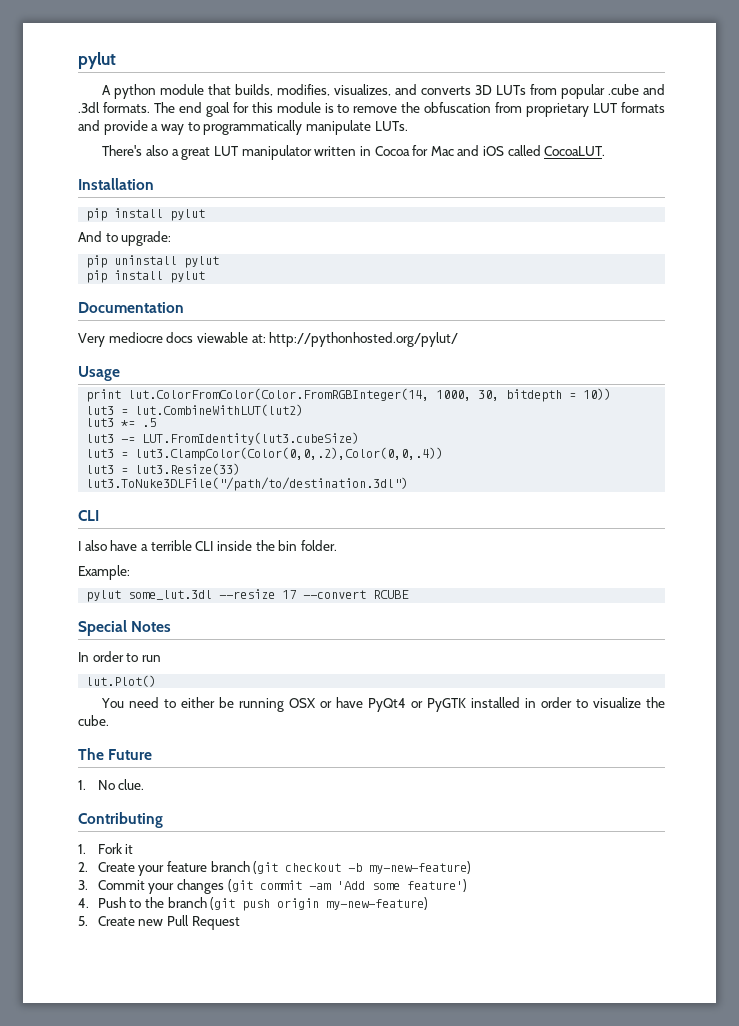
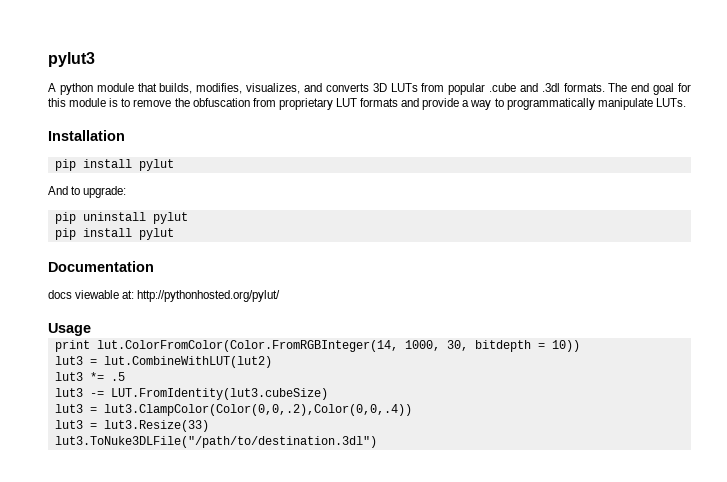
[78,52,116,69] pylut -> [48,52,95,67] pylut3
[102,145,606,160] // There's also a great LUT manipulator written in Cocoa for Mac and iOS called CocoaLUT. -> (686, 102) none
[78,332,163,347] Very mediocre -> (154, 266) none
[78,510,99,521] [78,540,337,551] [78,565,130,580] [86,589,410,602] [78,620,172,636] [78,651,161,662] [86,675,157,687] [101,697,665,712] [78,715,109,726] [78,748,153,760] [78,779,145,790] [78,812,163,828] [78,843,134,854] [78,861,472,876] [78,879,467,894] [78,897,429,911] [78,915,240,930] // CLI // I also have a terrible CLI inside the bin folder. // Example: // pylut some_lut.3dl --resize 17 --convert RCUBE // Special Notes // In order to run // lut.Plot() // You need to either be running OSX or have PyQt4 or PyGTK installed in order to visualize the cube. // The Future // 1. No clue. // Contributing // 1. Fork it // 2. Create your feature branch (git checkout -b my-new-feature) // 3. Commit your changes (git commit -am 'Add some feature') // 4. Push to the branch (git push origin my-new-feature) // 5. Create new Pull Request -> (377, 442) none

